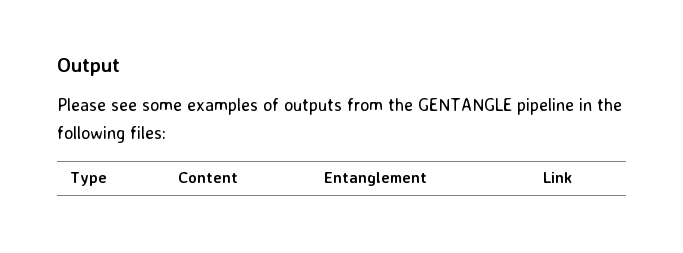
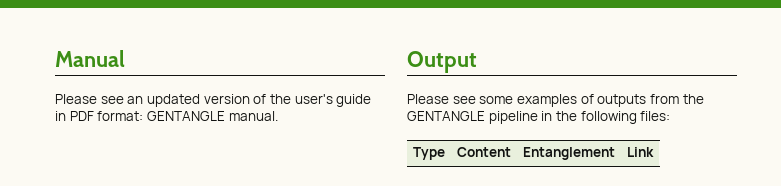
(57, 67) none -> [55,50,125,67] [55,94,372,107] [55,111,278,121] Manual // Please see an updated version of the user's guide in PDF format: GENTANGLE manual. //

